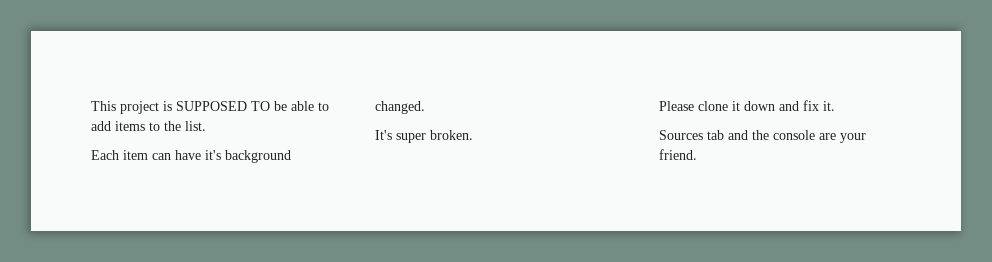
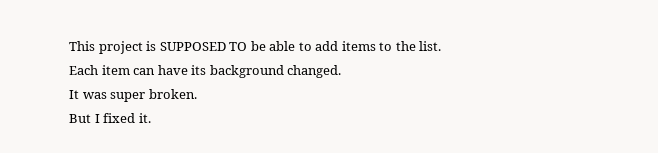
[205,150,221,160] it's -> [191,65,207,75] its
[375,130,392,140] It's -> [69,90,107,99] It was
[659,100,835,111] [659,130,866,143] [659,149,697,160] Please clone it down and fix it. // Sources tab and the console are your friend. -> [69,113,151,123] But I fixed it.

